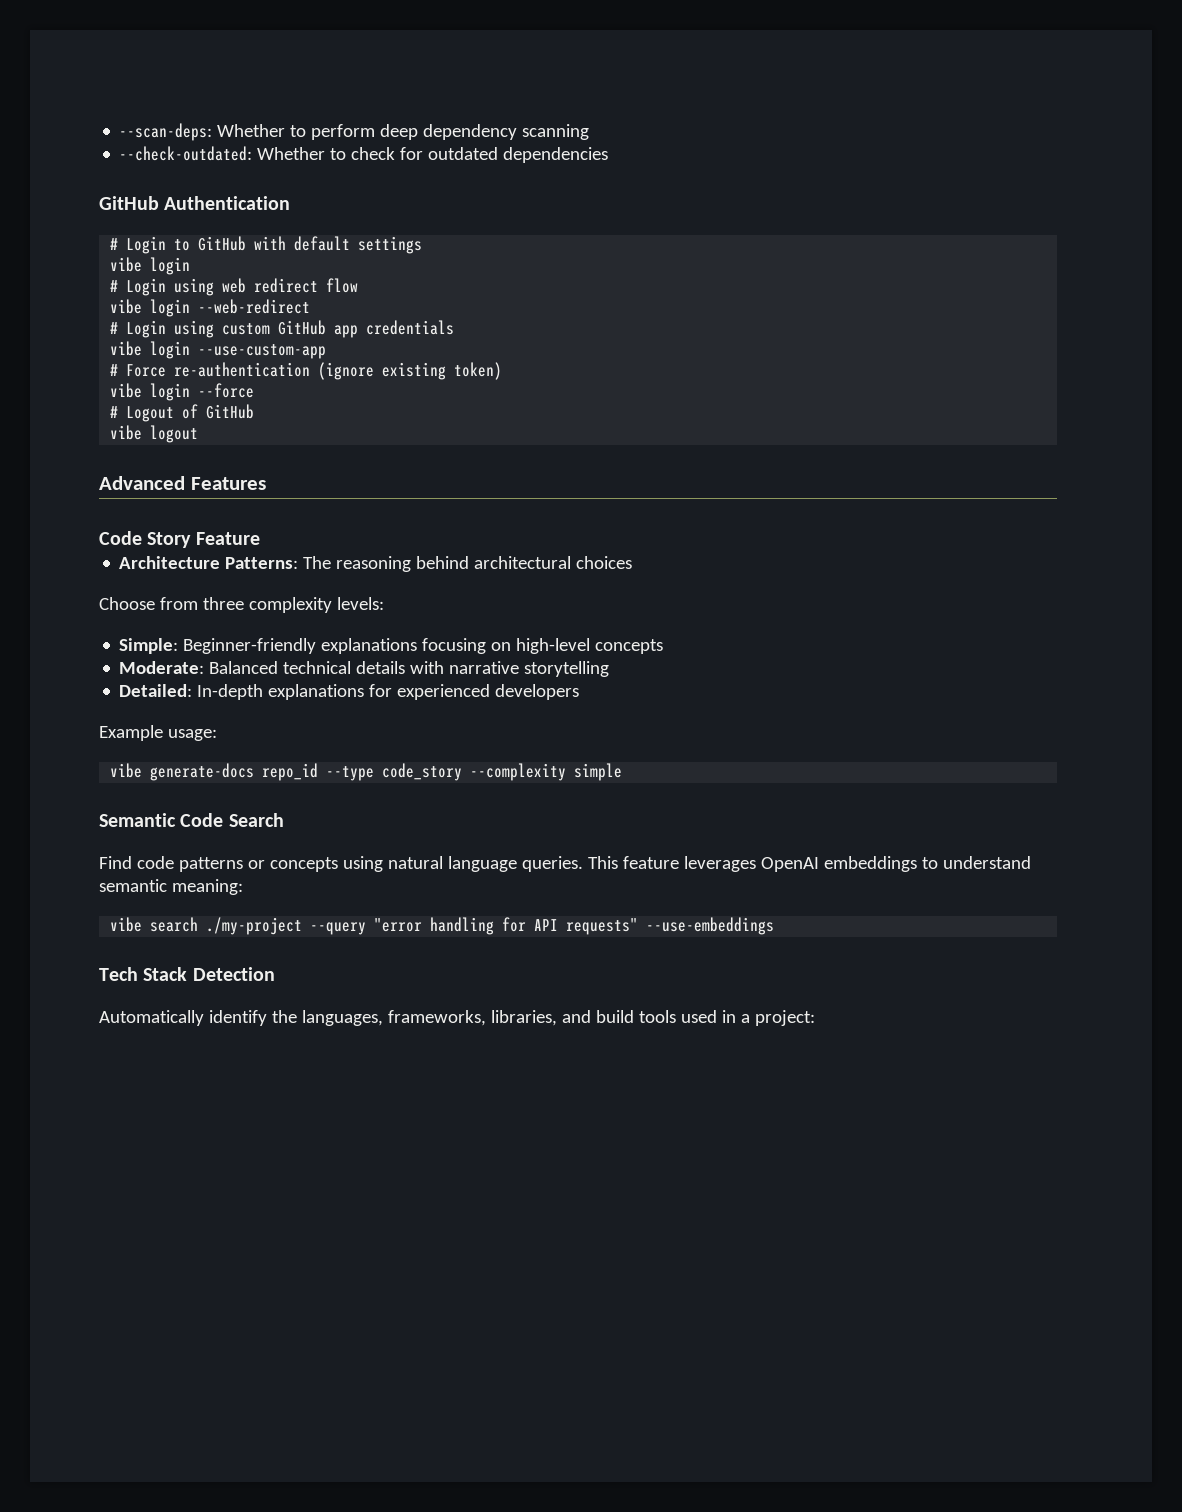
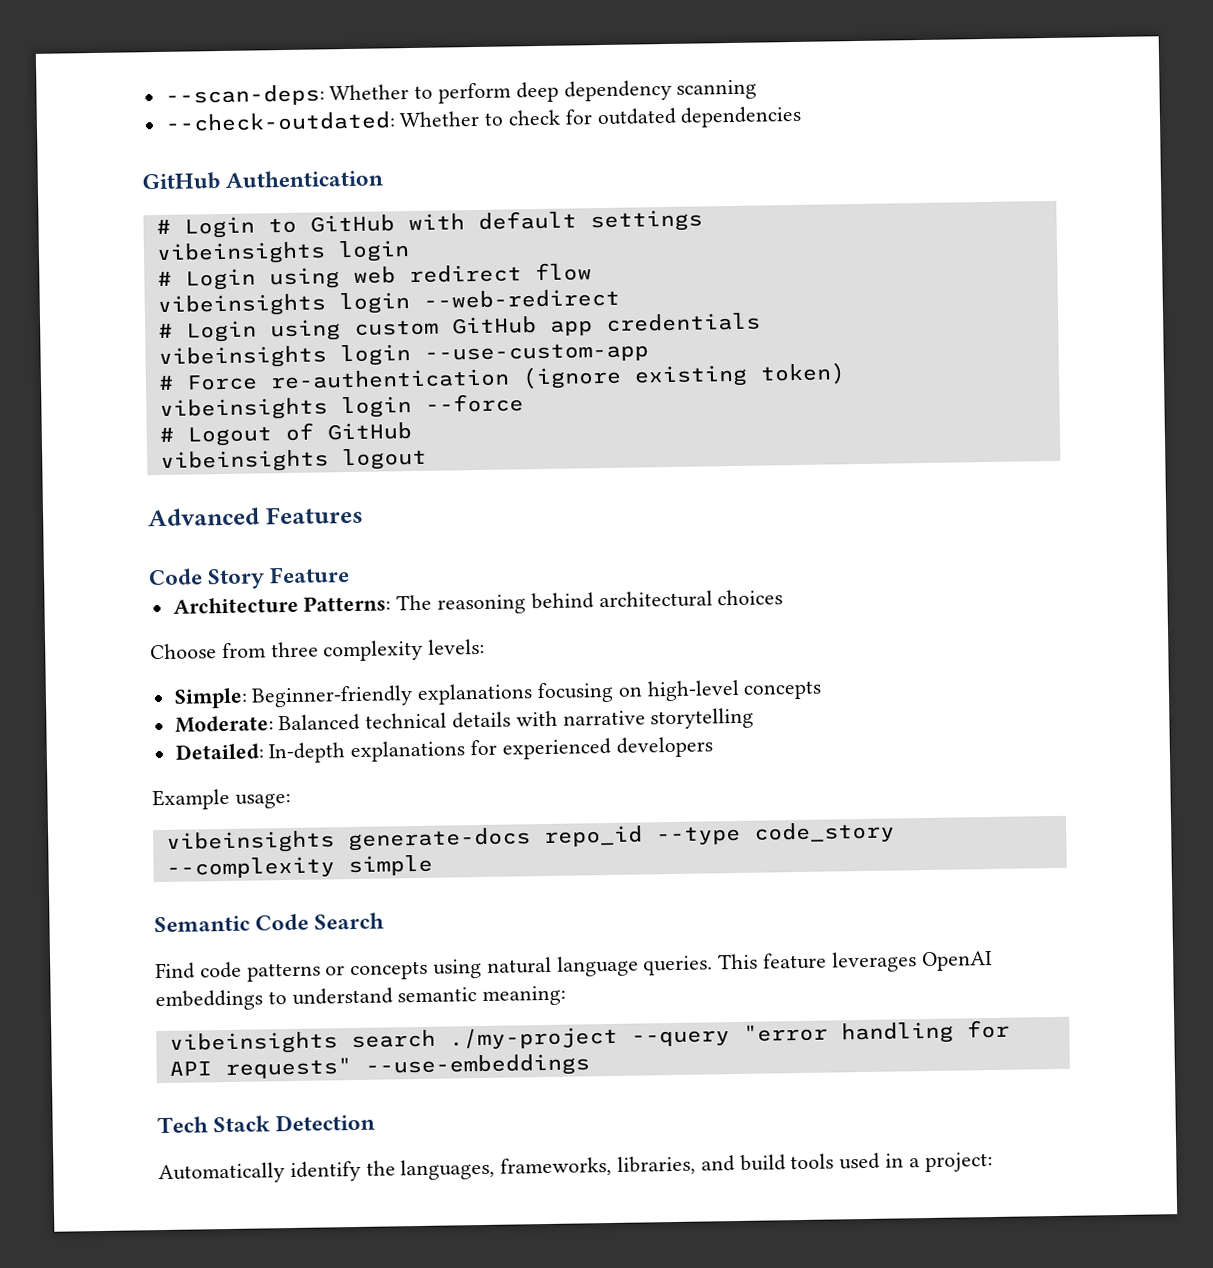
[110,257,143,272] vibe -> [155,241,326,266] vibeinsights
[110,299,143,314] vibe -> [156,293,326,318] vibeinsights
[110,341,143,356] vibe -> [157,345,327,370] vibeinsights
[110,383,143,398] vibe -> [158,397,328,422] vibeinsights
[110,425,143,440] vibe -> [159,449,329,474] vibeinsights
[110,763,143,778] vibe -> [165,830,335,854] vibeinsights
[110,917,143,932] vibe -> [168,1031,338,1055] vibeinsights

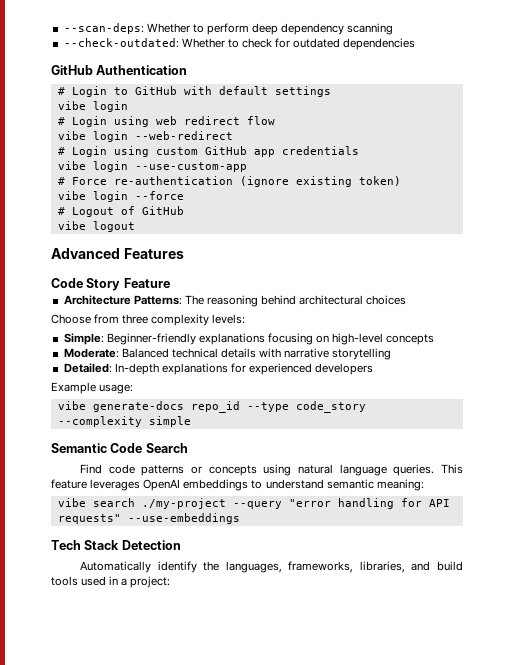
[155,241,326,266] vibeinsights -> [57,101,86,110] vibe
[156,293,326,318] vibeinsights -> [57,131,86,140] vibe
[157,345,327,370] vibeinsights -> [57,161,86,170] vibe
[158,397,328,422] vibeinsights -> [57,191,86,200] vibe
[159,449,329,474] vibeinsights -> [57,221,86,230] vibe
[165,830,335,854] vibeinsights -> [57,401,86,410] vibe
[168,1031,338,1055] vibeinsights -> [57,498,86,507] vibe

